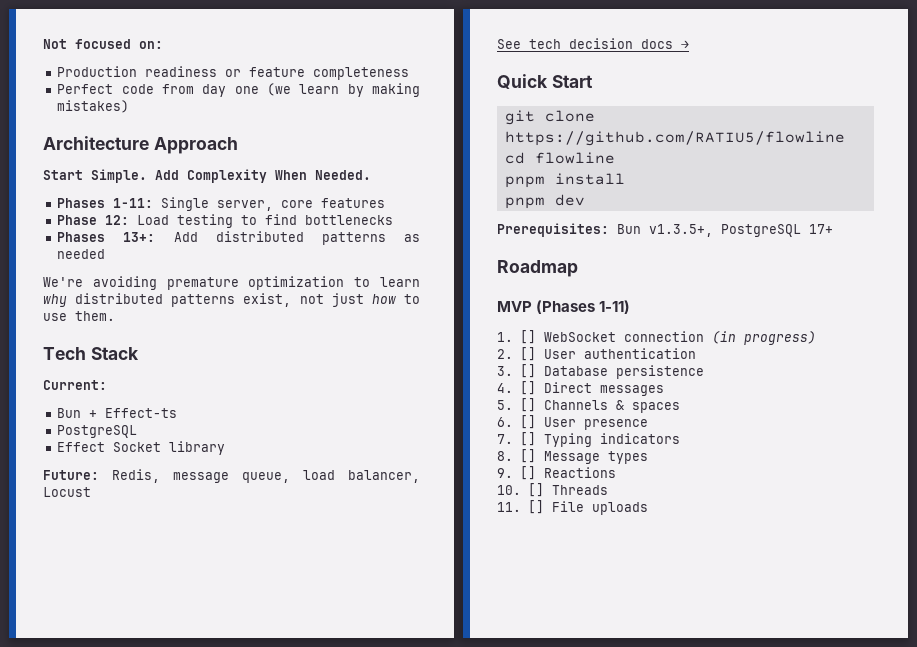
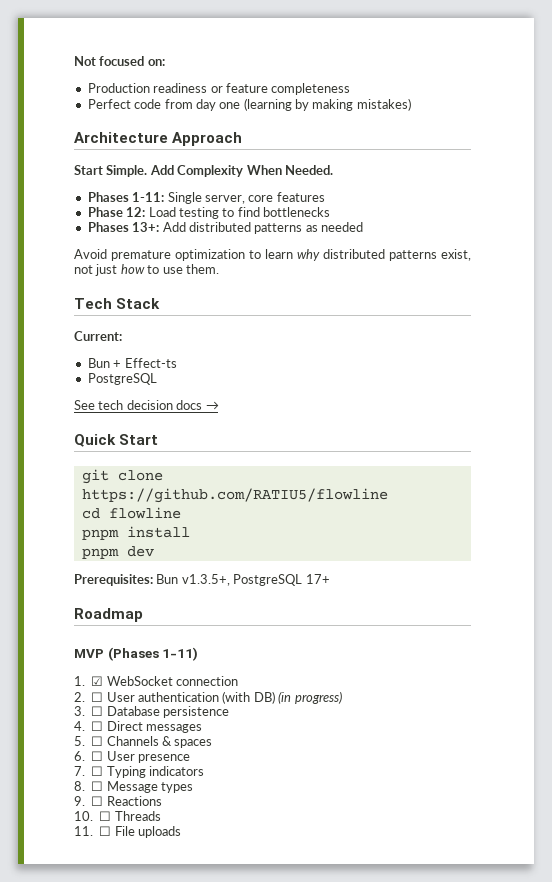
[266,83,340,96] (we learn -> [243,98,292,111] (learning
[43,276,157,290] We're avoiding -> [74,249,107,259] Avoid
[57,441,226,455] [43,469,420,483] [43,487,91,497] // Effect Socket library // Future: Redis, message queue, load balancer, Locust -> (157, 379) none
[519,330,536,344] [] -> [91,676,104,686] ☑
[711,331,816,345] [497,347,696,361] [497,364,536,378] (in progress) // 2. [] User authentication // 3. [] -> [74,691,342,704] [74,706,104,716] // 2. ☐ User authentication (with DB) (in progress) // 3. ☐
[519,381,536,395] [] -> [91,721,104,731] ☐
[519,398,536,412] [] -> [91,736,104,746] ☐
[519,415,536,429] [] -> [91,751,104,761] ☐
[519,432,536,446] [] -> [91,766,104,776] ☐
[519,449,536,463] [] -> [91,781,104,791] ☐
[519,466,536,480] [] -> [91,796,104,806] ☐
[527,483,544,497] [] -> [99,811,112,821] ☐
[527,500,544,514] [] -> [99,826,112,836] ☐

